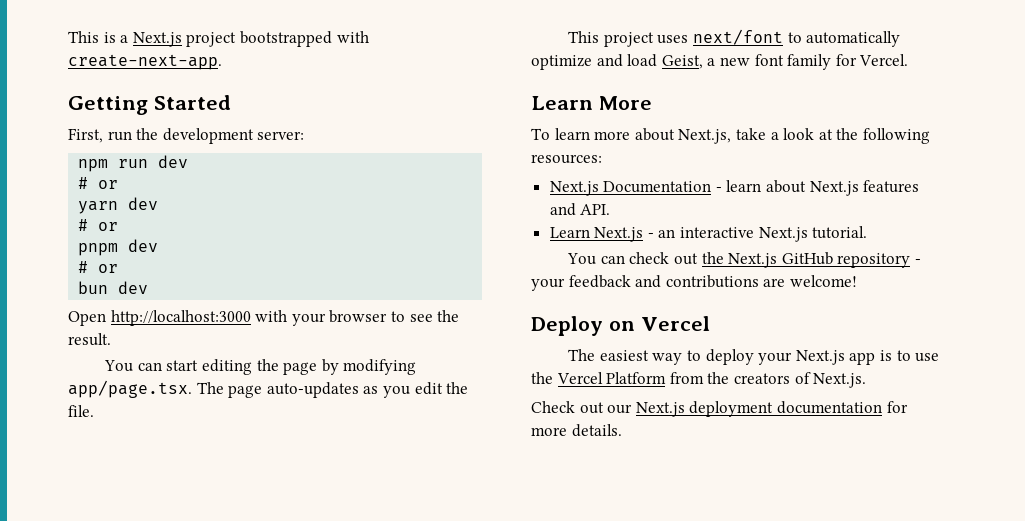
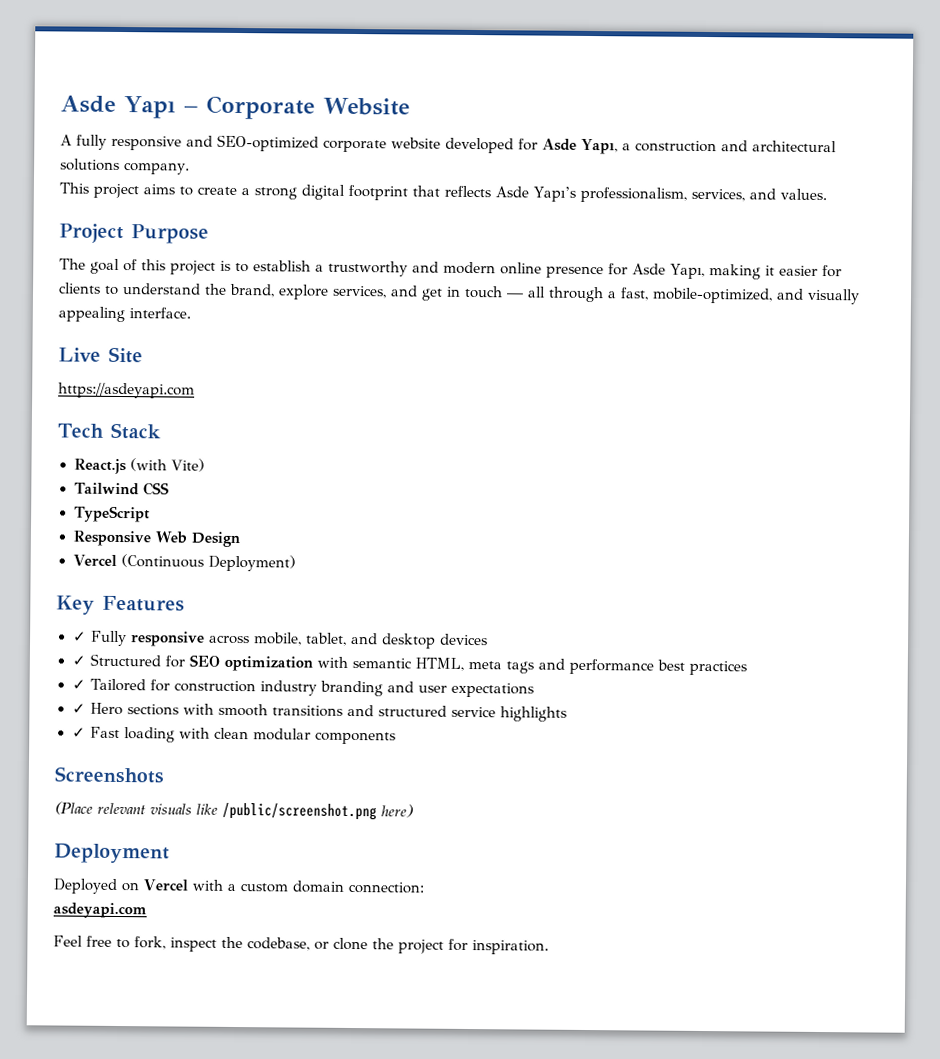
[68,31,369,47] [68,54,222,70] [68,95,231,115] [68,128,305,144] [78,155,189,172] [78,177,119,189] [78,197,159,214] [78,219,119,231] [78,239,159,256] [78,261,119,273] [78,281,149,294] [68,310,460,326] [68,333,111,346] [104,359,417,375] [68,380,469,398] [68,405,94,417] [568,29,901,47] [531,54,909,70] [531,96,652,110] [531,128,930,144] [531,154,602,164] [549,180,920,196] [549,203,611,216] [549,226,868,242] [567,252,921,268] [531,275,857,291] [531,316,710,336] [568,349,940,365] [531,372,867,388] [531,401,908,417] [531,424,622,437] This is a Next.js project bootstrapped with create-next-app. // Getting Started // First, run the development server: // npm run dev // # or // yarn dev // # or // pnpm dev // # or // bun dev // Open http://localhost:3000 with your browser to see the result. // You can start editing the page by modifying app/page.tsx. The page auto-updates as you edit the file. // This project uses next/font to automatically optimize and load Geist, a new font family for Vercel. // Learn More // To learn more about Next.js, take a look at the following resources: // Next.js Documentation - learn about Next.js features and API. // Learn Next.js - an interactive Next.js tutorial. // You can check out the Next.js GitHub repository - your feedback and contributions are welcome! // Deploy on Vercel // The easiest way to deploy your Next.js app is to use the Vercel Platform from the creators of Next.js. // Check out our Next.js deployment documentation for more details. -> [60,95,410,120] [60,134,837,155] [60,158,190,175] [59,182,827,203] [59,223,209,244] [59,258,842,280] [59,282,860,305] [58,306,191,323] [58,346,143,364] [58,382,195,399] [57,422,161,440] [73,458,205,475] [73,482,170,496] [73,505,151,523] [72,530,241,548] [72,554,297,572] [56,595,185,615] [72,630,488,649] [71,653,747,676] [71,678,535,698] [71,702,567,722] [71,726,396,745] [54,766,164,784] [54,801,414,821] [54,843,170,864] [53,878,424,894] [53,902,147,919] [53,935,549,955] Asde Yapı – Corporate Website // A fully responsive and SEO-optimized corporate website developed for Asde Yapı, a construction and architectural solutions company. // This project aims to create a strong digital footprint that reflects Asde Yapı’s professionalism, services, and values. // Project Purpose // The goal of this project is to establish a trustworthy and modern online presence for Asde Yapı, making it easier for clients to understand the brand, explore services, and get in touch — all through a fast, mobile-optimized, and visually appealing interface. // Live Site // https://asdeyapi.com // Tech Stack // React.js (with Vite) // Tailwind CSS // TypeScript // Responsive Web Design // Vercel (Continuous Deployment) // Key Features // ✓ Fully responsive across mobile, tablet, and desktop devices // ✓ Structured for SEO optimization with semantic HTML, meta tags and performance best practices // ✓ Tailored for construction industry branding and user expectations // ✓ Hero sections with smooth transitions and structured service highlights // ✓ Fast loading with clean modular components // Screenshots // (Place relevant visuals like /public/screenshot.png here) // Deployment // Deployed on Vercel with a custom domain connection: // asdeyapi.com // Feel free to fork, inspect the codebase, or clone the project for inspiration.

